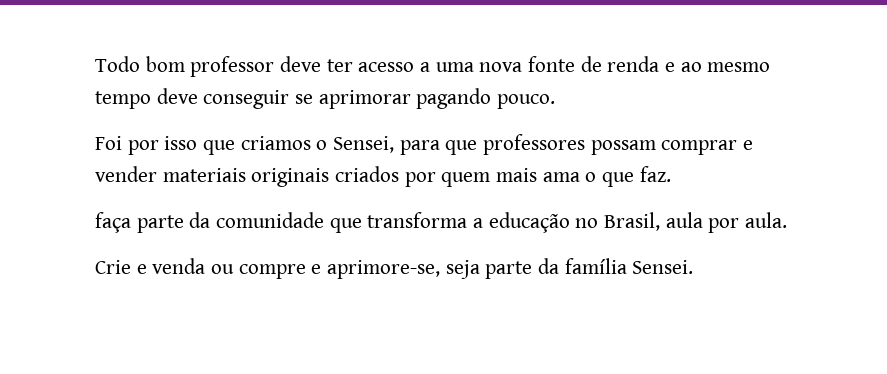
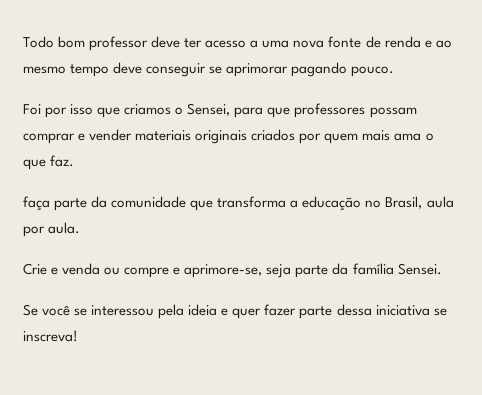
(694, 267) none -> [23,304,447,319] [23,330,78,342] // Se você se interessou pela ideia e quer fazer parte dessa iniciativa se inscreva!

